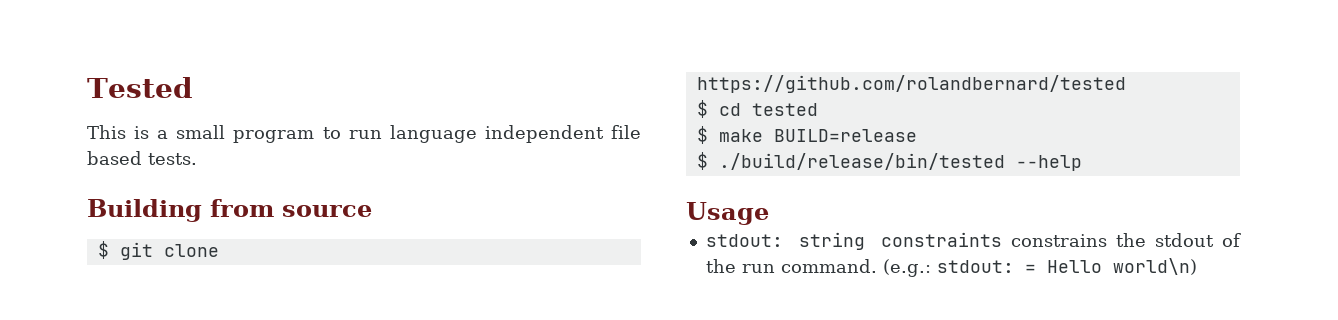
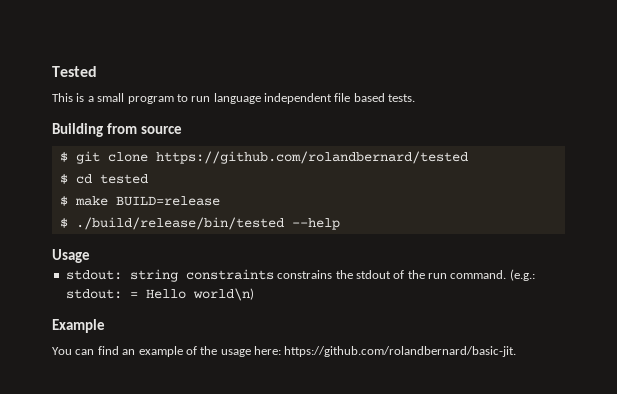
(1197, 266) none -> [52,319,105,333] [52,346,517,357] // Example // You can find an example of the usage here: https://github.com/rolandbernard/basic-jit.

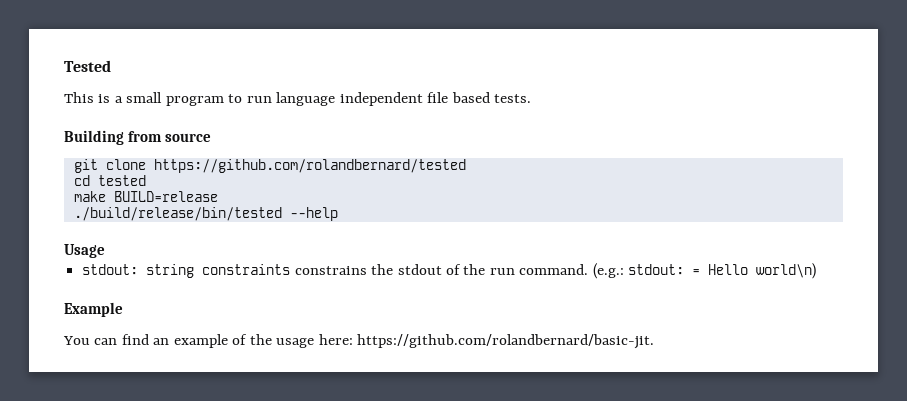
[59,152,68,162] $ -> (212, 137) none
[59,174,68,184] $ -> (466, 166) none
[59,196,68,206] $ -> (146, 180) none
[59,218,68,228] $ -> (218, 196) none

